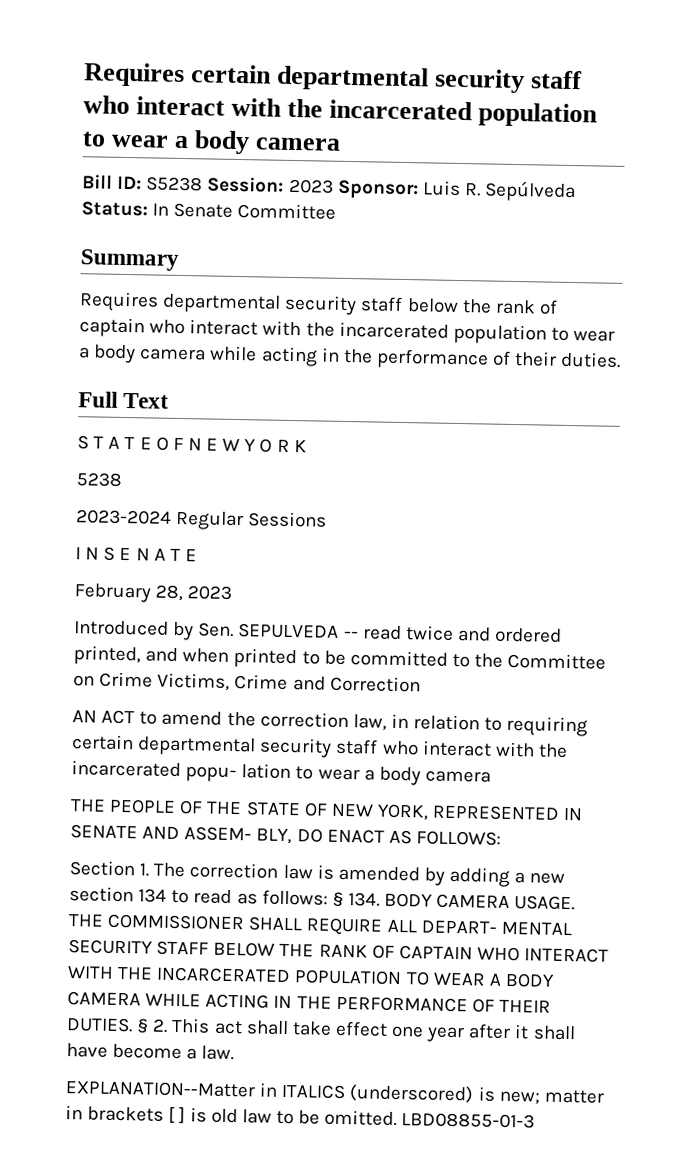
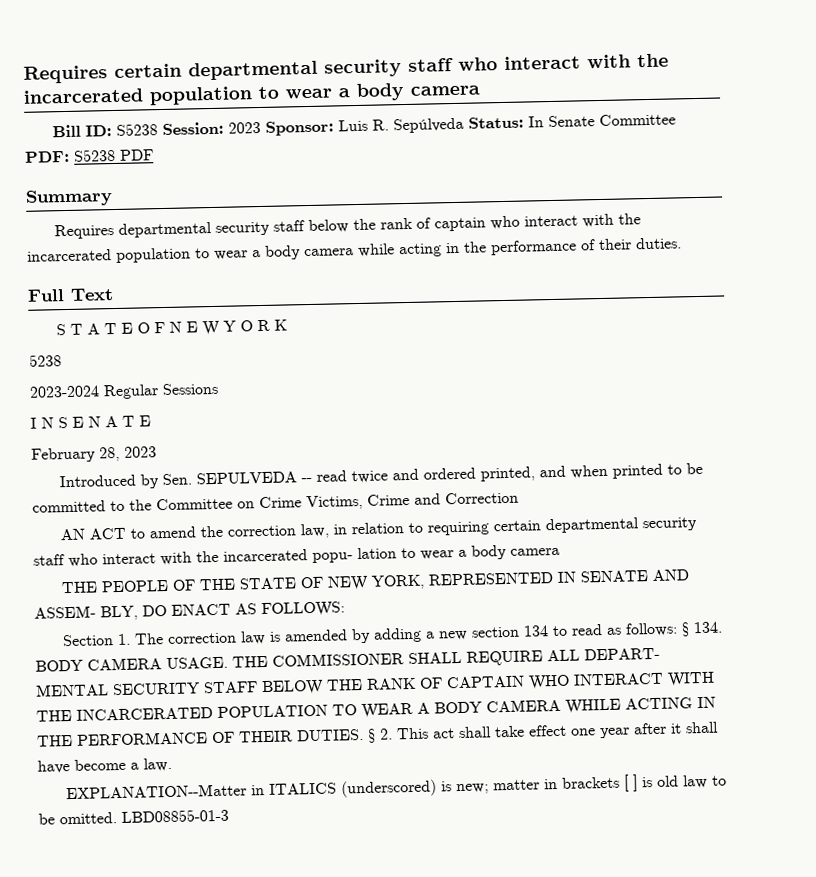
(337, 211) none -> [25,148,154,163] PDF: S5238 PDF

